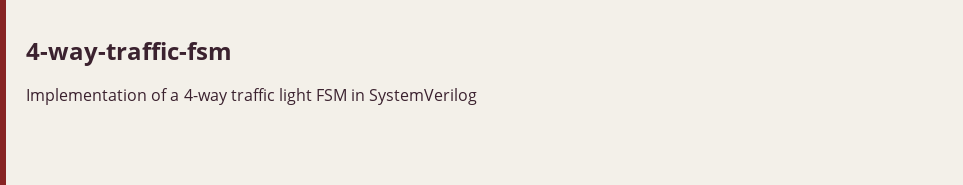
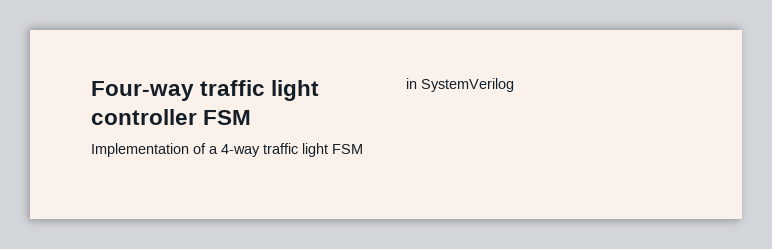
[26,42,232,66] 4-way-traffic-fsm -> [91,80,320,101] [91,109,252,125] Four-way traffic light controller FSM

